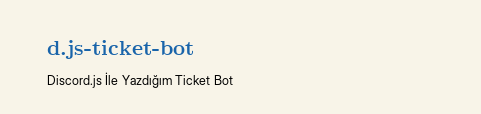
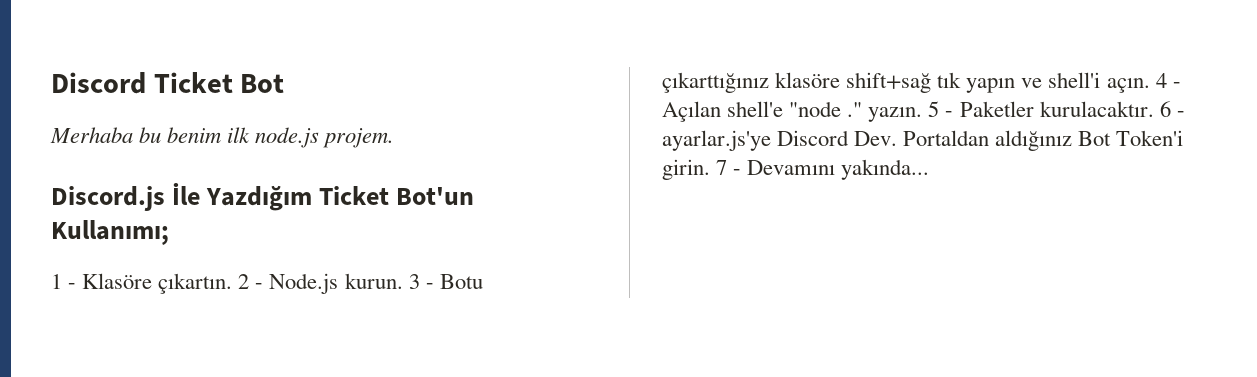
[47,40,194,59] [47,72,233,88] d.js-ticket-bot // Discord.js İle Yazdığım Ticket Bot -> [51,72,285,94] [50,127,395,148] [51,183,475,211] [51,220,169,245] [51,273,483,294] [662,72,1181,93] [662,101,1185,122] [662,130,1184,151] [662,159,930,180] Discord Ticket Bot // Merhaba bu benim ilk node.js projem. // Discord.js İle Yazdığım Ticket Bot'un Kullanımı; // 1 - Klasöre çıkartın. 2 - Node.js kurun. 3 - Botu çıkarttığınız klasöre shift+sağ tık yapın ve shell'i açın. 4 - Açılan shell'e "node ." yazın. 5 - Paketler kurulacaktır. 6 - ayarlar.js'ye Discord Dev. Portaldan aldığınız Bot Token'i girin. 7 - Devamını yakında...

